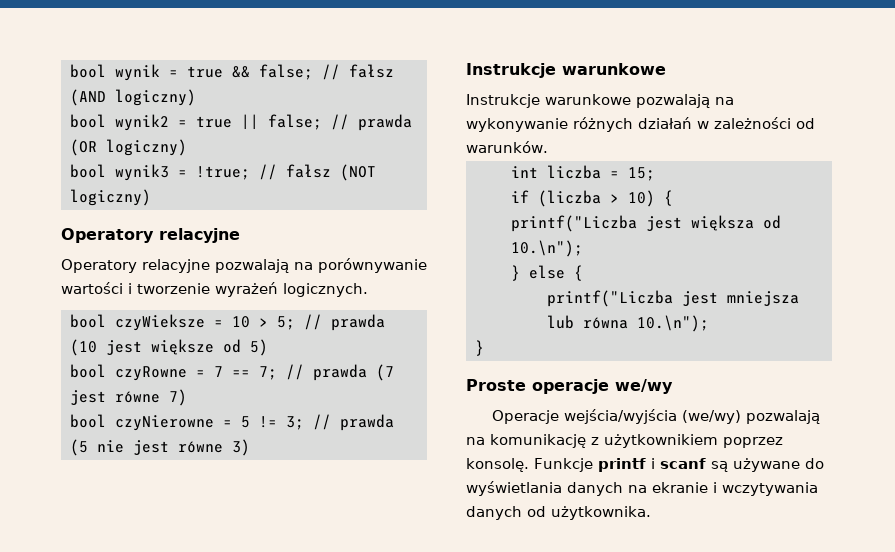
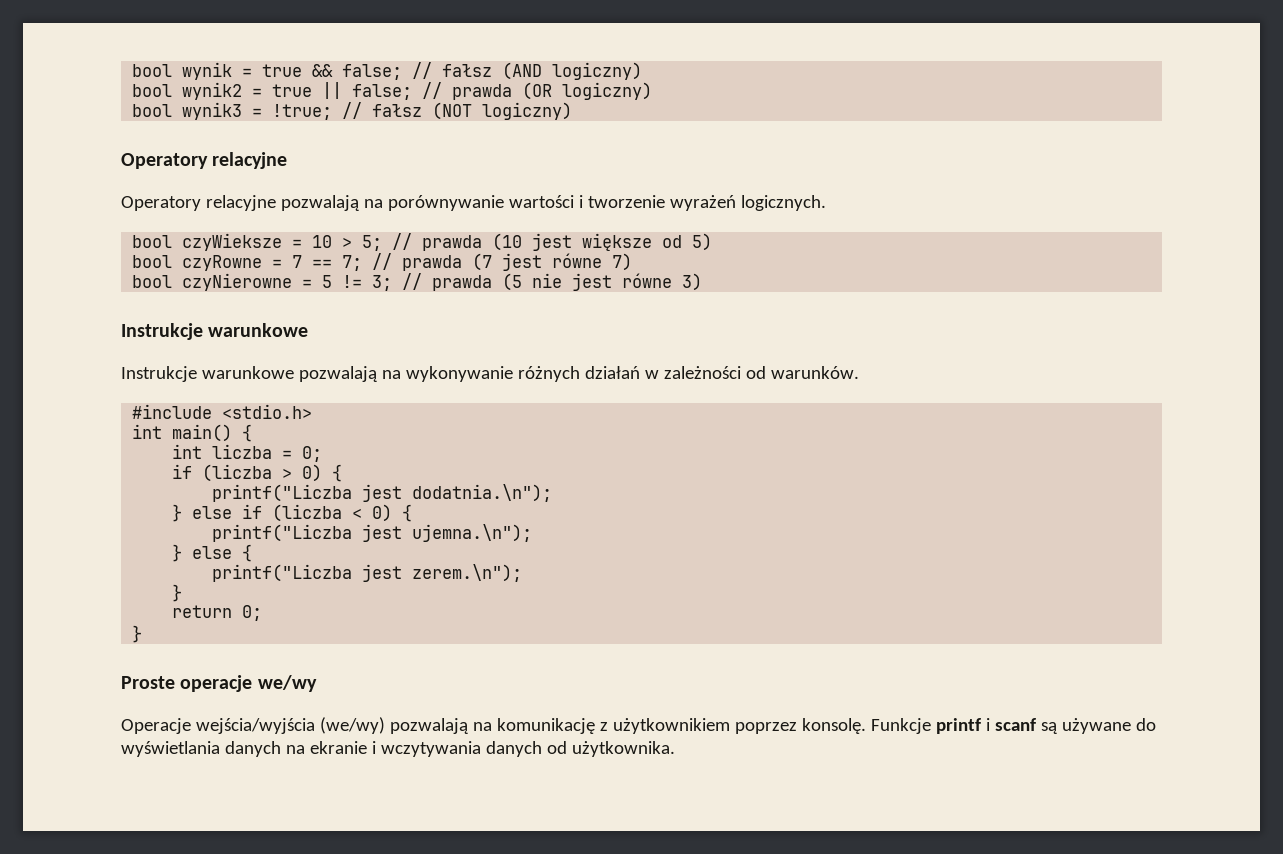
(548, 147) none -> [132,404,313,419] [132,424,253,442] // #include <stdio.h> // int main() {
[628,167,655,181] 15; -> [302,446,323,462] 0;
[628,190,673,207] [511,215,781,232] [511,240,583,257] 10) { // printf("Liczba jest większa od 10.\n"); -> [302,464,343,482] [212,484,553,502] [172,504,413,522] [212,524,533,542] 0) { // printf("Liczba jest dodatnia.\n"); // } else if (liczba < 0) { // printf("Liczba jest ujemna.\n");
[727,291,799,306] [547,315,709,332] mniejsza lub równa 10.\n"); -> [412,564,523,582] [172,584,183,602] [172,605,263,621] zerem.\n"); // } // return 0;

